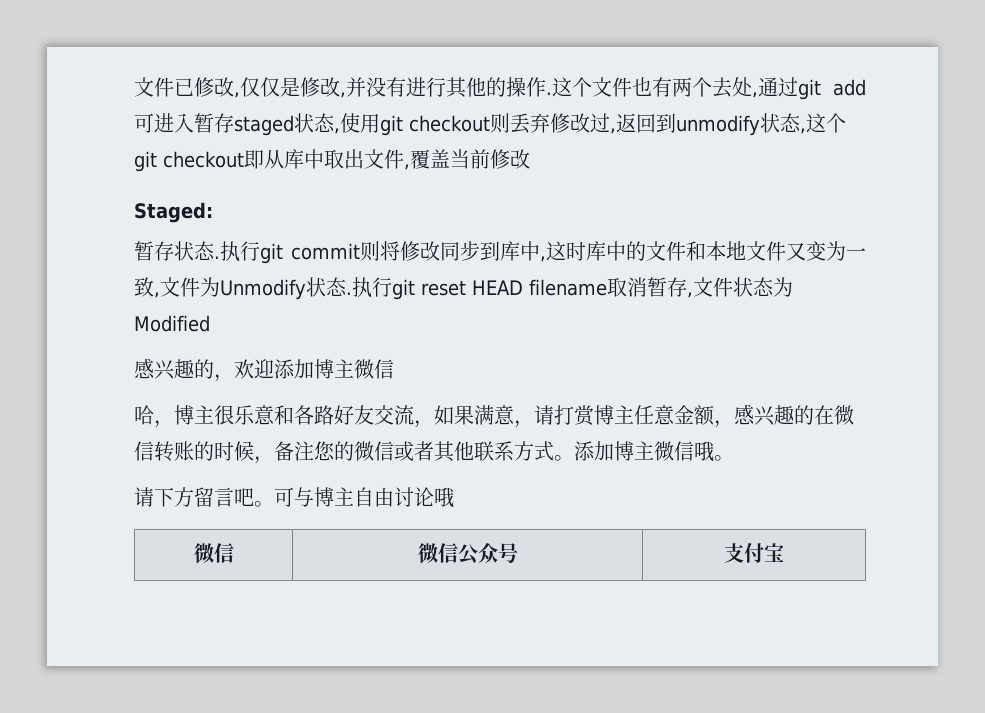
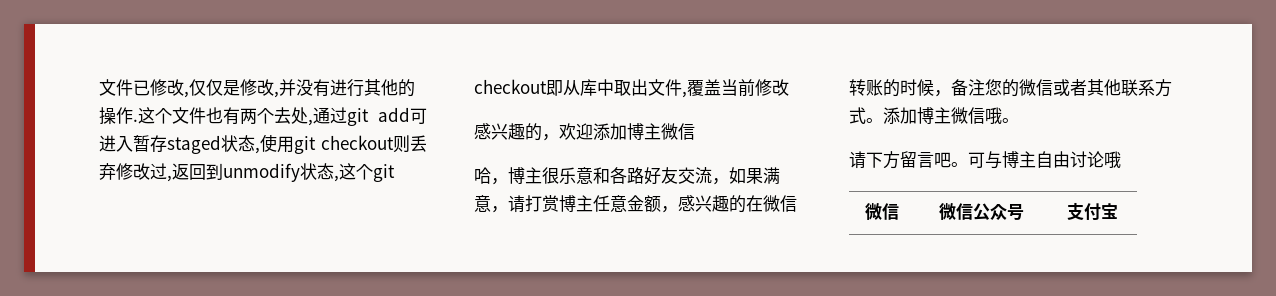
[134,202,213,223] [134,241,866,264] [134,277,793,300] [134,315,210,332] // Staged: // 暂存状态.执行git commit则将修改同步到库中,这时库中的文件和本地文件又变为一致,文件为Unmodify状态.执行git reset HEAD filename取消暂存,文件状态为Modified -> (789, 87) none

